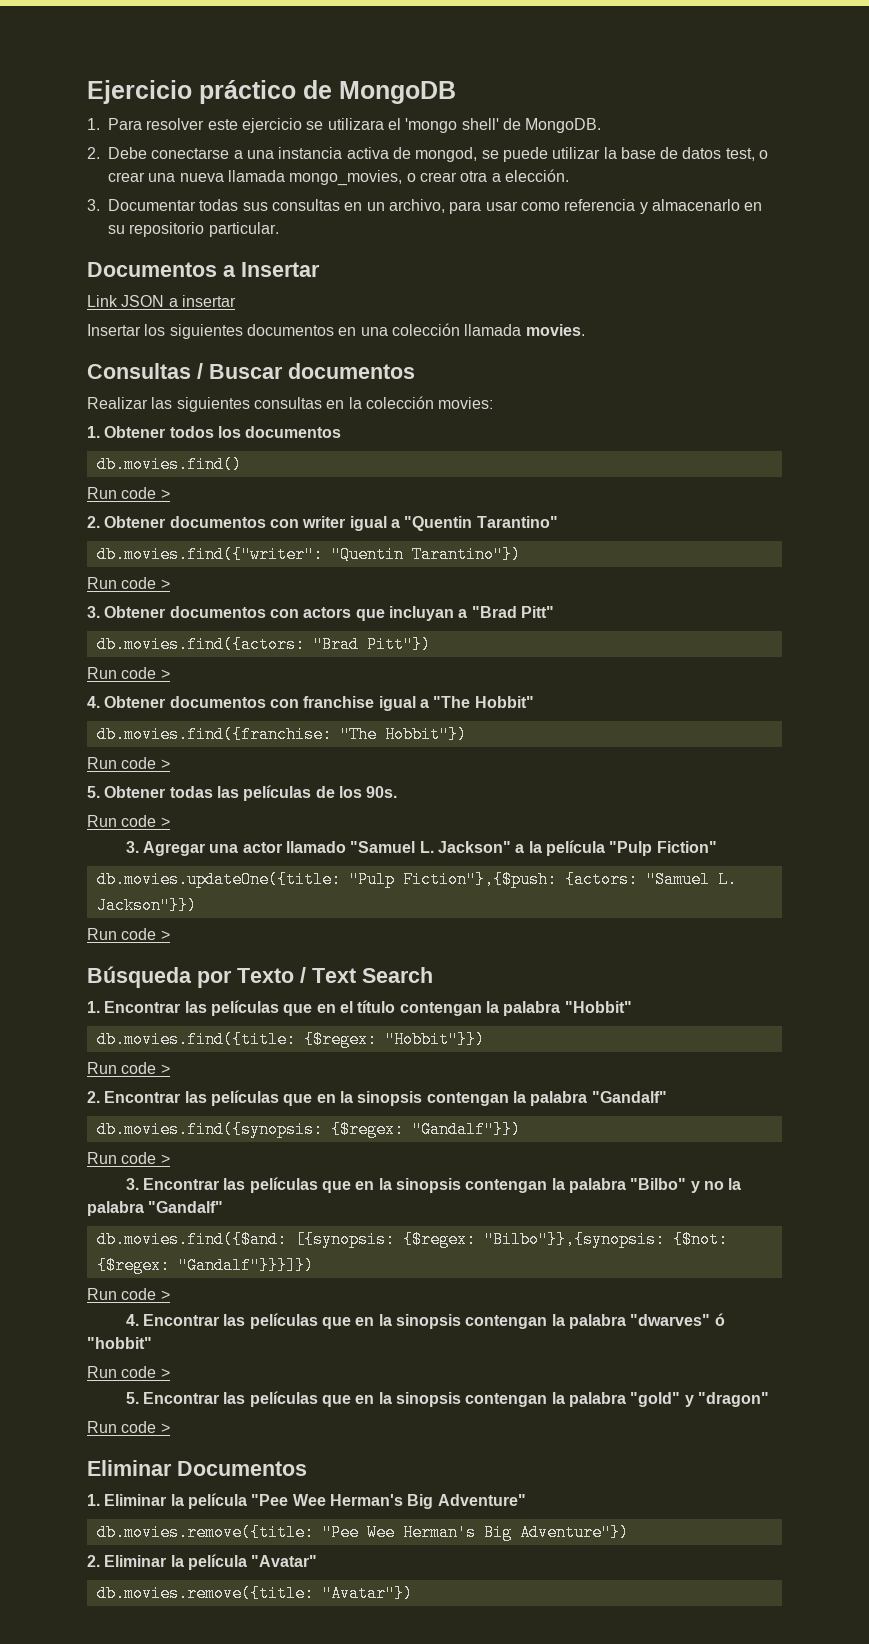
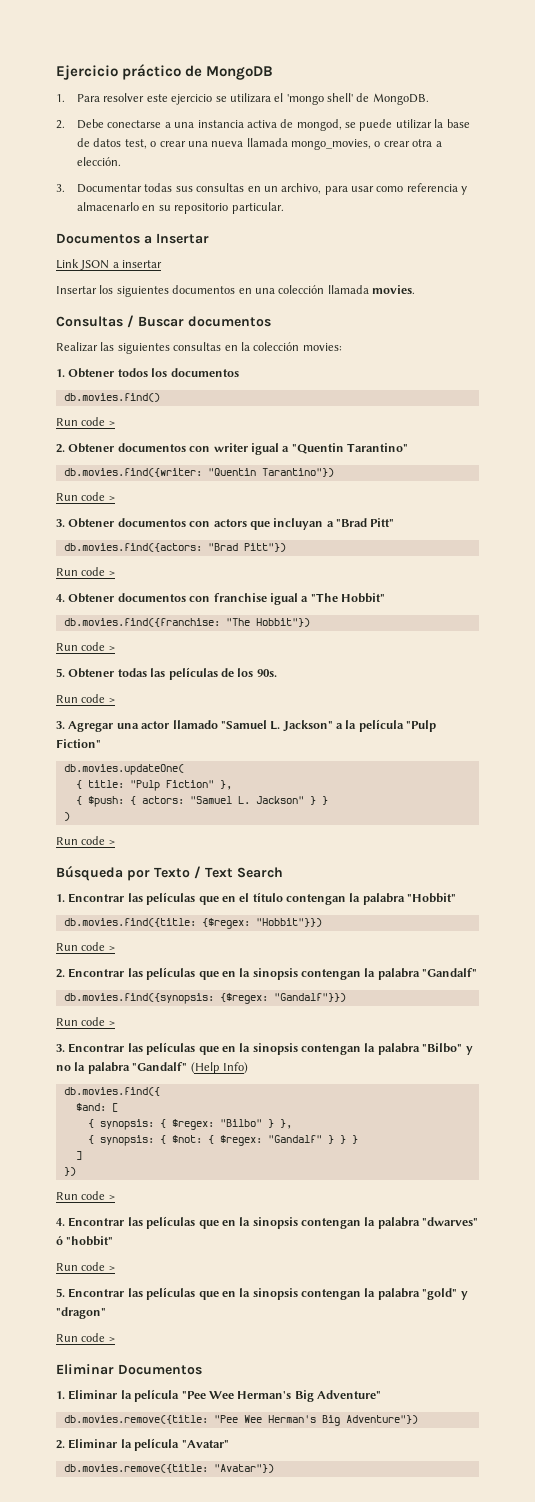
[96,546,323,563] db.movies.find({"writer": -> [63,468,202,477] db.movies.find({writer:
[96,871,737,888] [96,897,197,914] db.movies.updateOne({title: "Pulp Fiction"},{$push: {actors: "Samuel L. Jackson"}}) -> [63,764,184,775] [75,780,232,791] [75,796,328,807] [63,812,70,821] db.movies.updateOne( // { title: "Pulp Fiction" }, // { $push: { actors: "Samuel L. Jackson" } } // )
[96,1231,728,1248] [96,1257,314,1274] // db.movies.find({$and: [{synopsis: {$regex: "Bilbo"}},{synopsis: {$not: {$regex: "Gandalf"}}}]}) -> [190,1062,248,1074] [63,1087,160,1096] [75,1103,118,1112] [87,1119,292,1130] [87,1135,358,1146] [75,1151,82,1160] [63,1167,76,1176] (Help Info) // db.movies.find({ // $and: [ // { synopsis: { $regex: "Bilbo" } }, // { synopsis: { $not: { $regex: "Gandalf" } } } // ] // })

